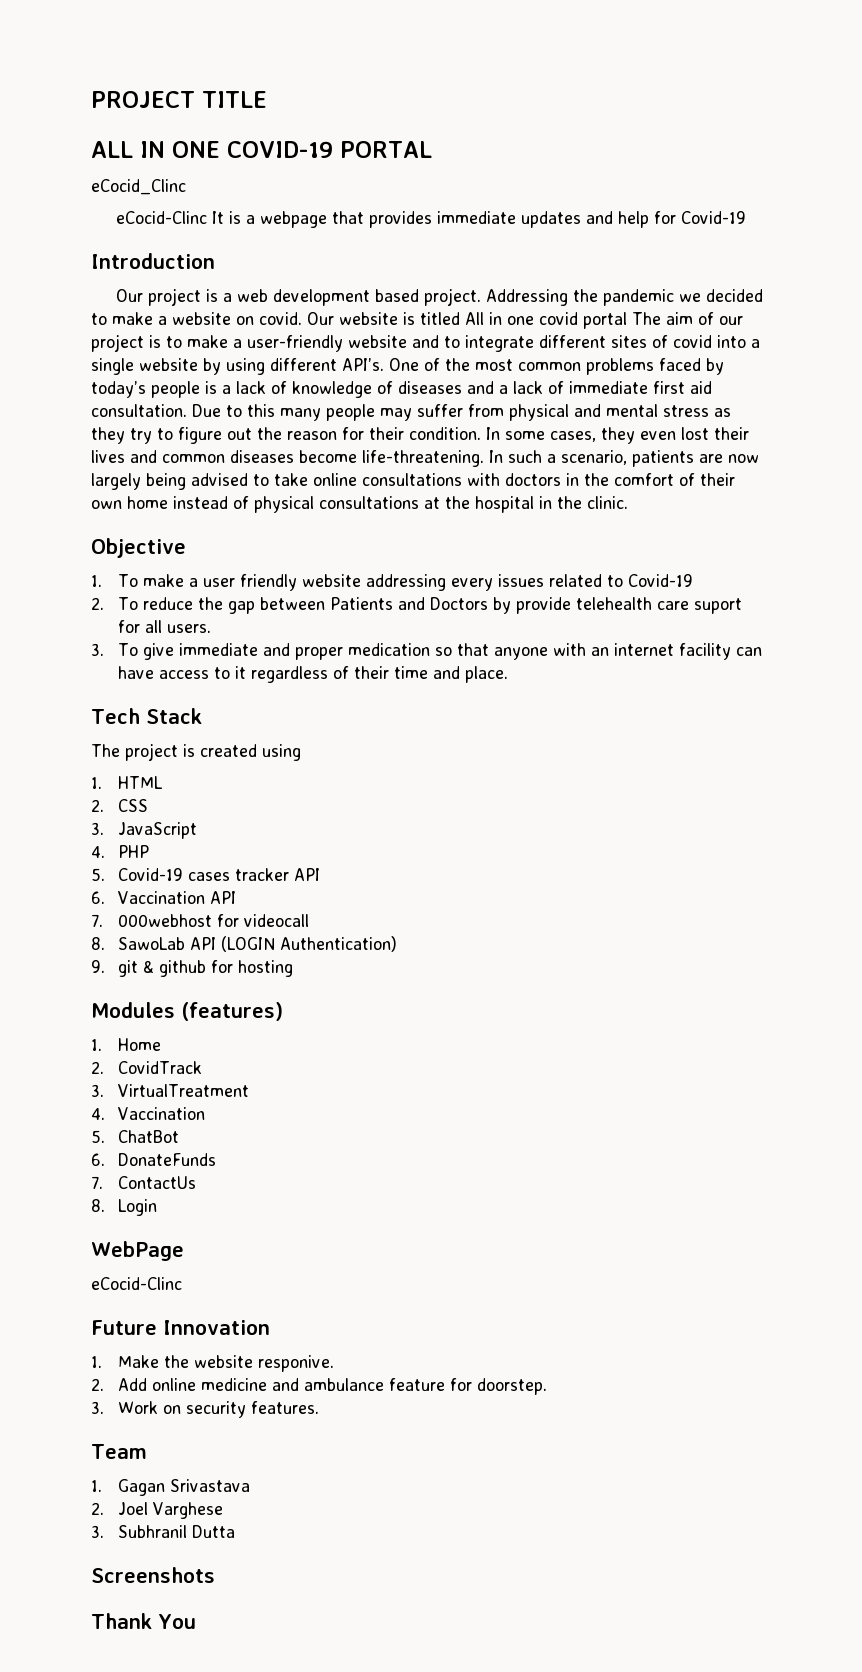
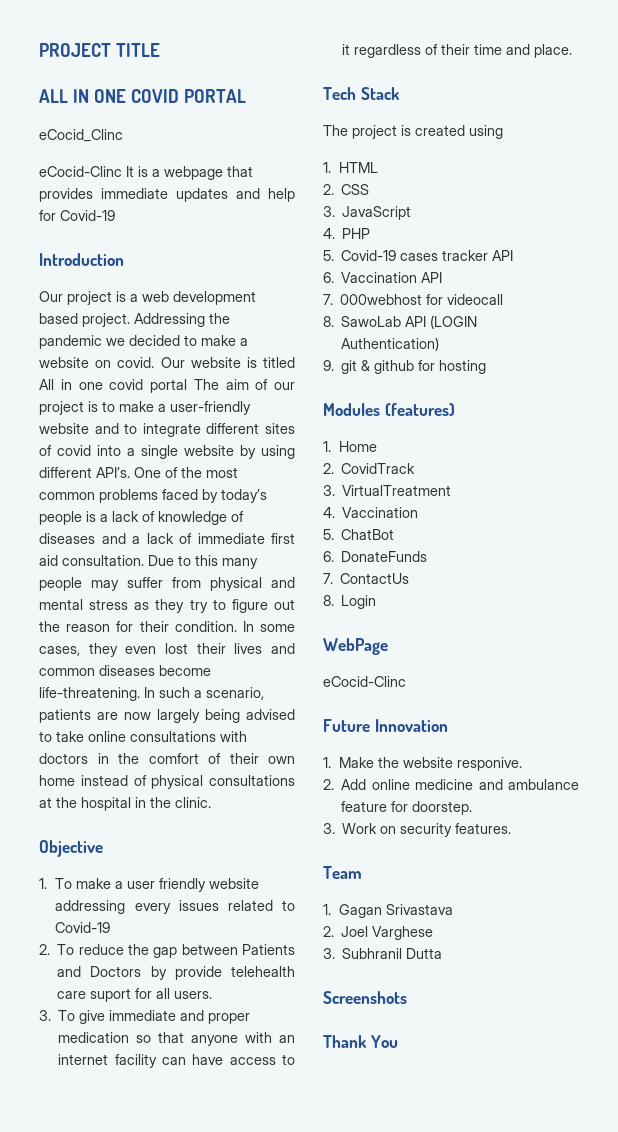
[227,141,333,158] COVID-19 -> [130,89,179,103] COVID

